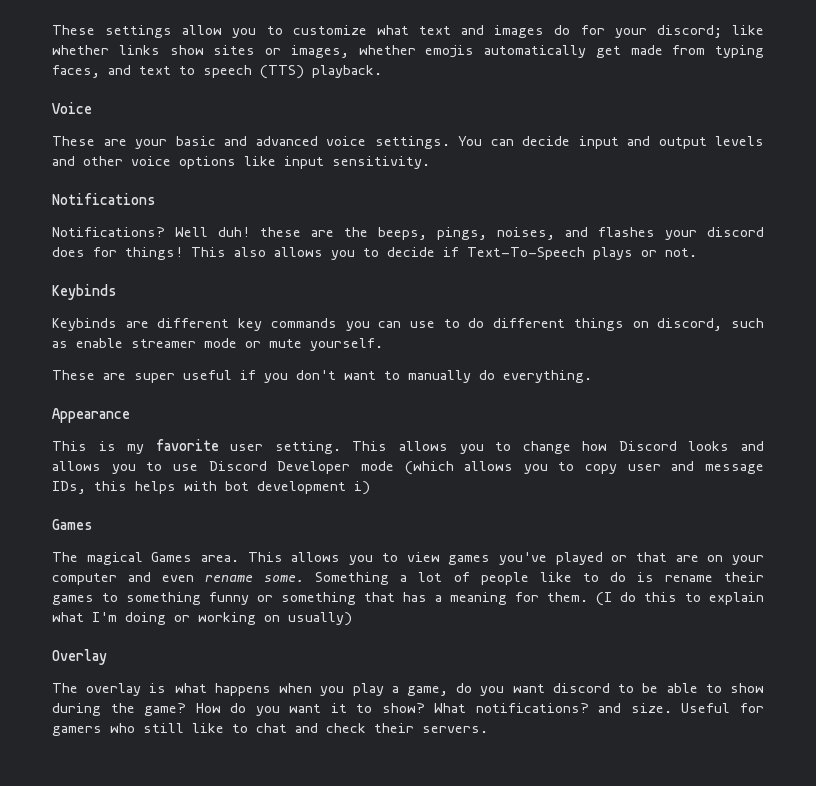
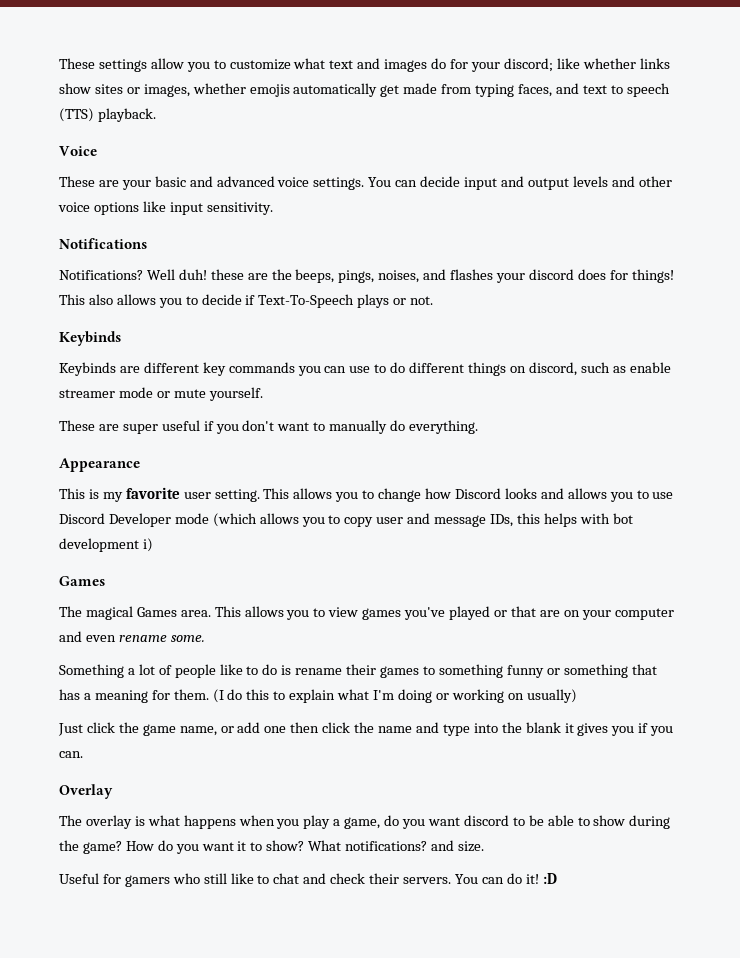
(305, 578) none -> (205, 638) //
(352, 619) none -> [58,722,674,736] [59,751,83,758] // Just click the game name, or add one then click the name and type into the blank it gives you if you can.
(672, 708) none -> (484, 846) //
(488, 729) none -> [454,873,557,884] You can do it! :D

